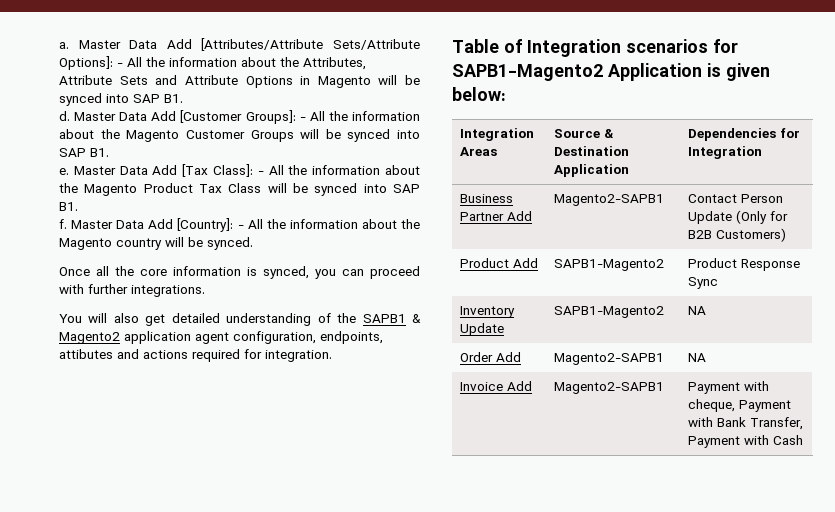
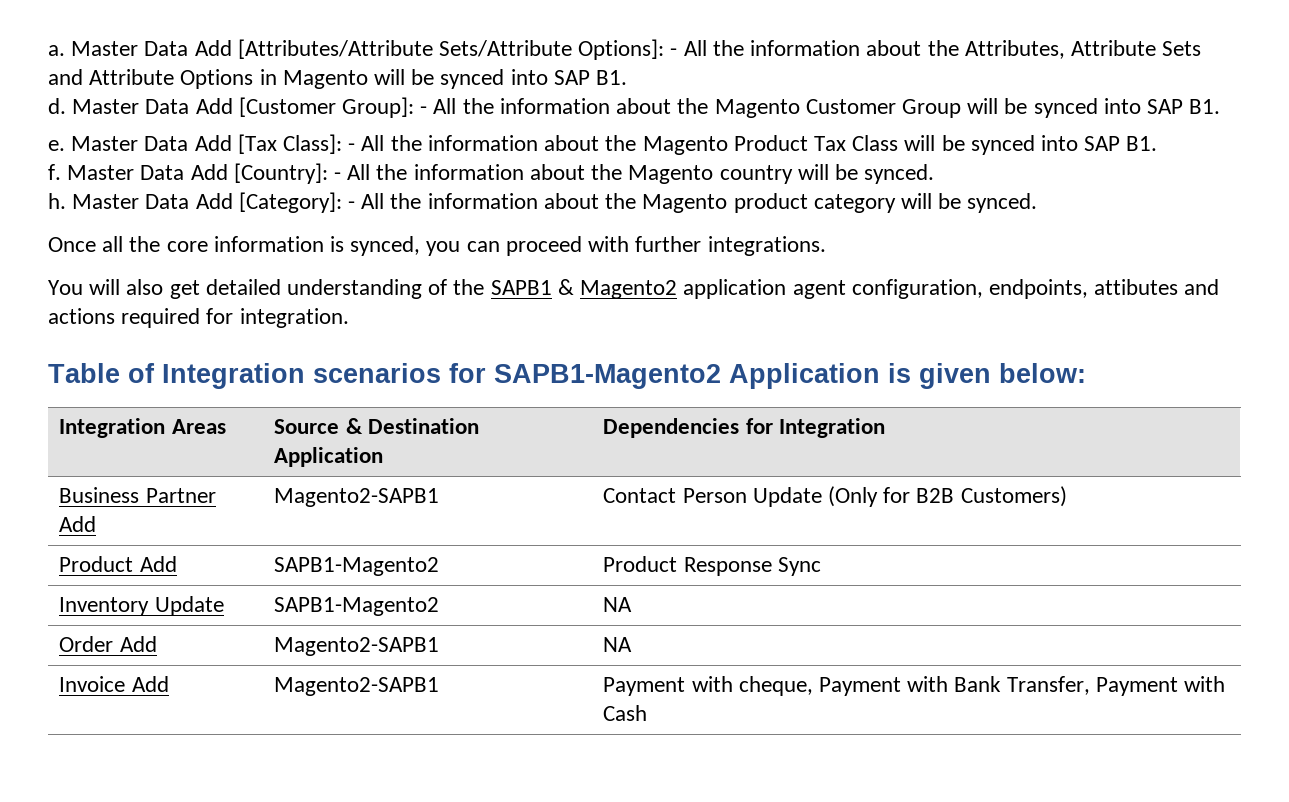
[245,110,296,124] Groups]: -> [342,97,415,118] Group]:
[250,130,294,142] Groups -> [901,99,961,118] Group
(253, 243) none -> [48,192,1038,213] // h. Master Data Add [Category]: - All the information about the Magento product category will be synced.

